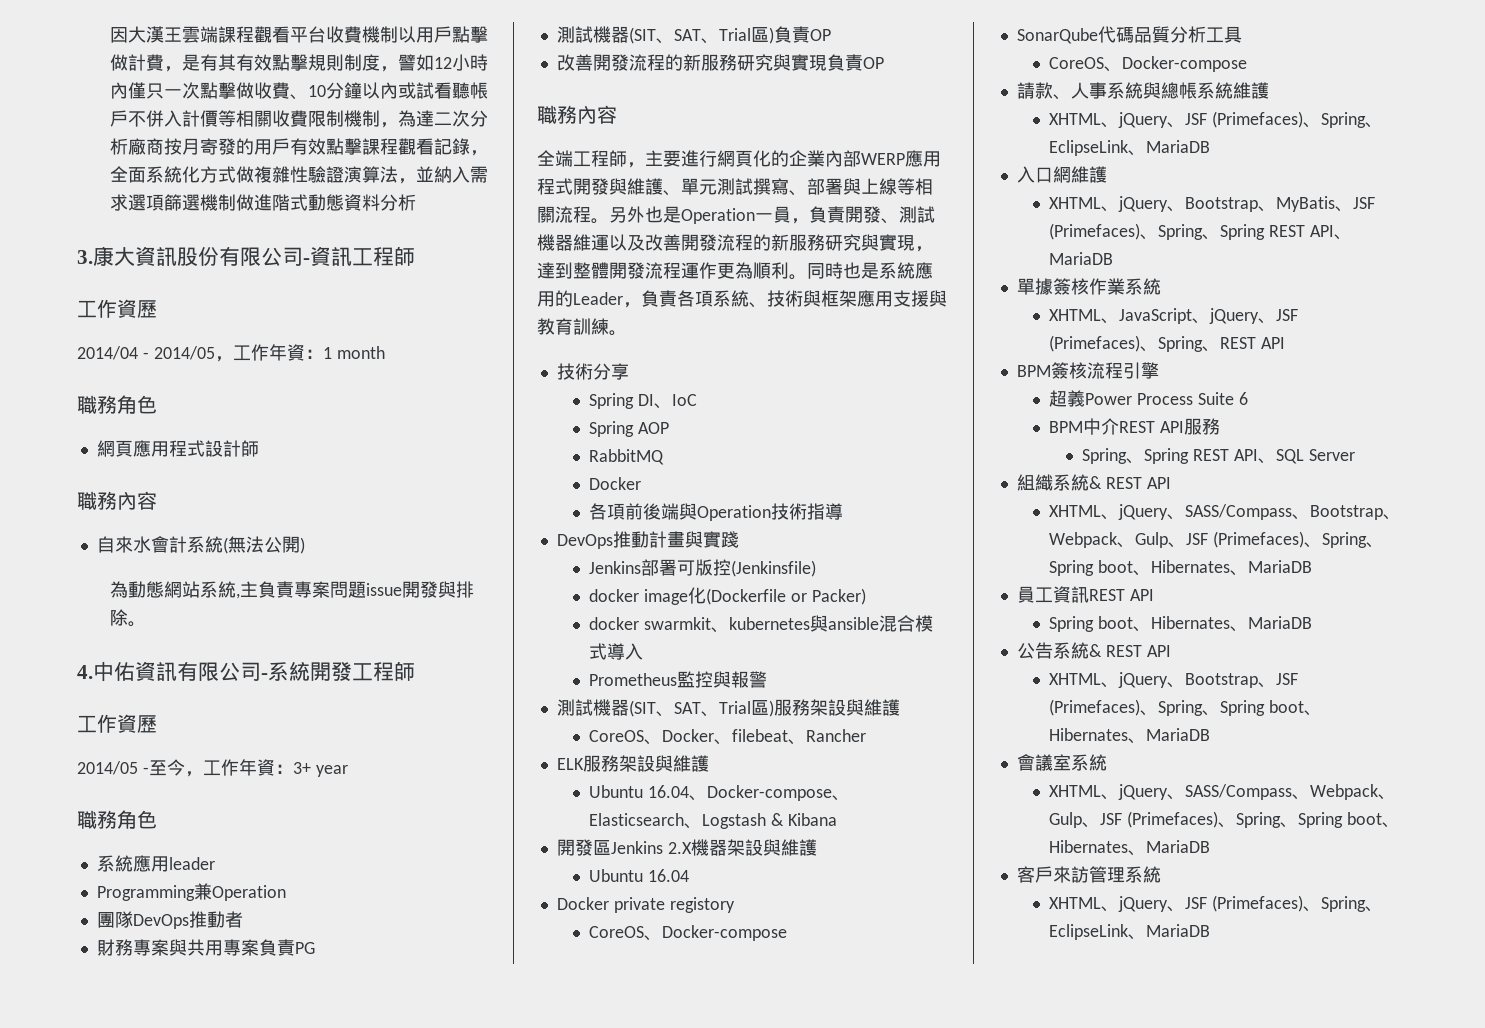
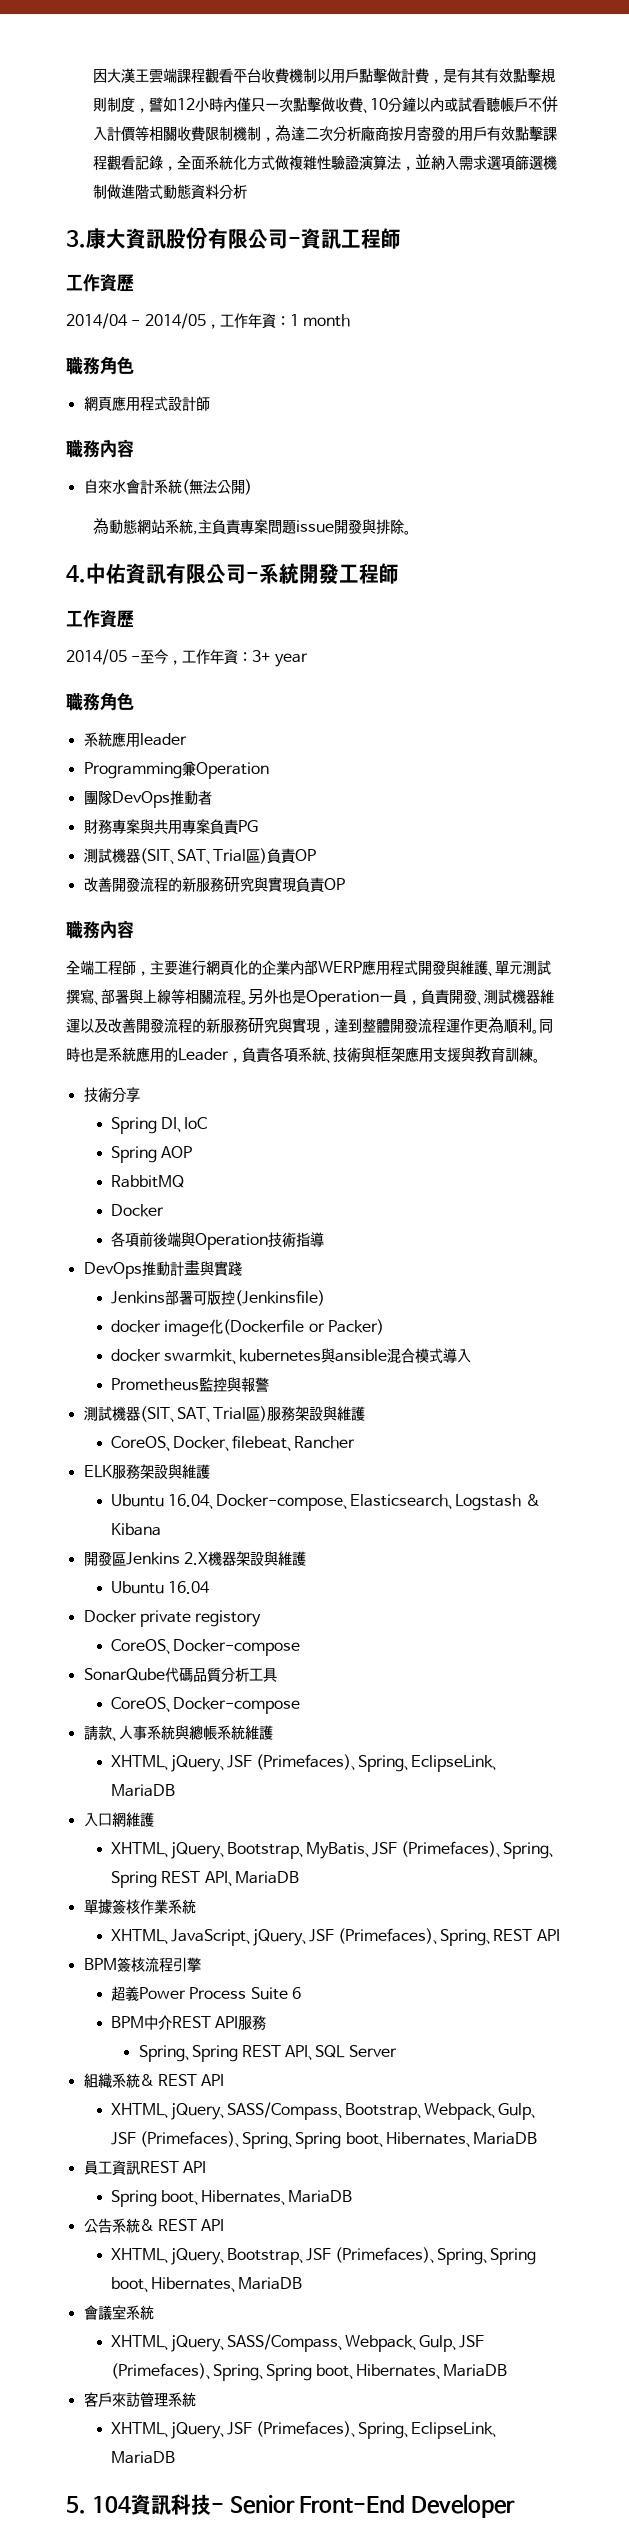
(1211, 930) none -> [66,2494,516,2518] // 5. 104資訊科技- Senior Front-End Developer

